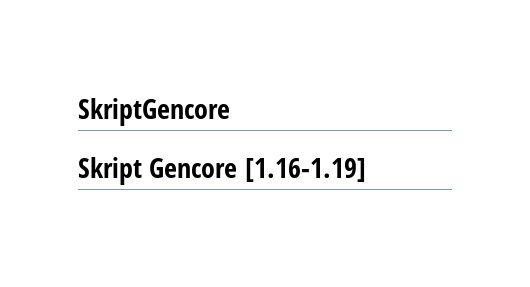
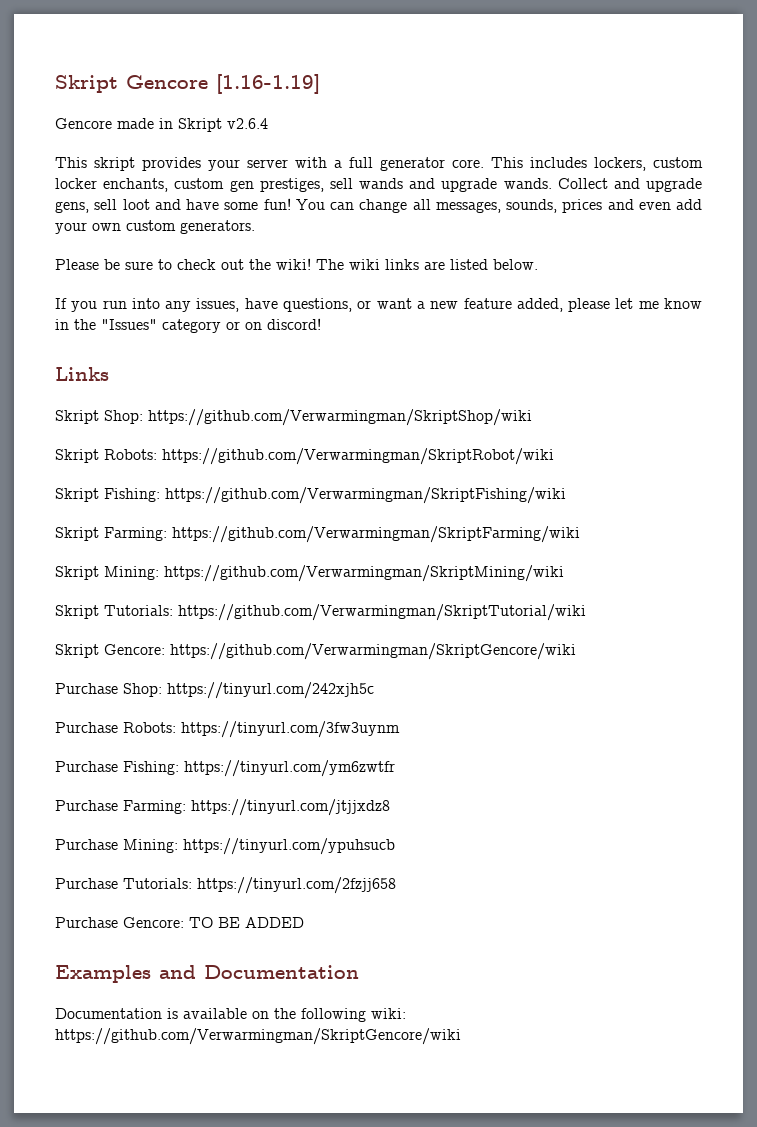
[78,98,230,126] SkriptGencore // -> (55, 84) none
(366, 170) none -> [55,118,268,132] [55,157,703,171] [55,178,702,192] [55,198,702,213] [55,220,255,234] [55,258,538,270] [55,298,702,312] [55,318,321,333] [55,367,109,381] [55,409,532,426] [55,448,554,465] [55,487,566,504] [55,526,580,543] [55,565,564,582] [55,604,586,621] [55,643,576,660] [55,682,374,699] [55,721,400,738] [55,760,395,777] [55,799,390,816] [55,838,395,855] [55,877,396,894] [55,917,304,928] [55,965,359,983] [55,1008,406,1022] [55,1028,461,1045] // Gencore made in Skript v2.6.4 // This skript provides your server with a full generator core. This includes lockers, custom locker enchants, custom gen prestiges, sell wands and upgrade wands. Collect and upgrade gens, sell loot and have some fun! You can change all messages, sounds, prices and even add your own custom generators. // Please be sure to check out the wiki! The wiki links are listed below. // If you run into any issues, have questions, or want a new feature added, please let me know in the "Issues" category or on discord! // Links // Skript Shop: https://github.com/Verwarmingman/SkriptShop/wiki // Skript Robots: https://github.com/Verwarmingman/SkriptRobot/wiki // Skript Fishing: https://github.com/Verwarmingman/SkriptFishing/wiki // Skript Farming: https://github.com/Verwarmingman/SkriptFarming/wiki // Skript Mining: https://github.com/Verwarmingman/SkriptMining/wiki // Skript Tutorials: https://github.com/Verwarmingman/SkriptTutorial/wiki // Skript Gencore: https://github.com/Verwarmingman/SkriptGencore/wiki // Purchase Shop: https://tinyurl.com/242xjh5c // Purchase Robots: https://tinyurl.com/3fw3uynm // Purchase Fishing: https://tinyurl.com/ym6zwtfr // Purchase Farming: https://tinyurl.com/jtjjxdz8 // Purchase Mining: https://tinyurl.com/ypuhsucb // Purchase Tutorials: https://tinyurl.com/2fzjj658 // Purchase Gencore: TO BE ADDED // Examples and Documentation // Documentation is available on the following wiki: https://github.com/Verwarmingman/SkriptGencore/wiki

